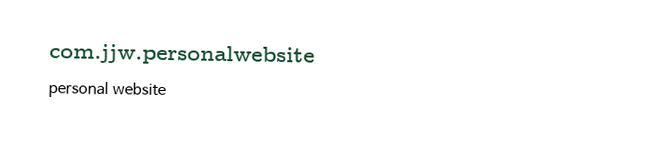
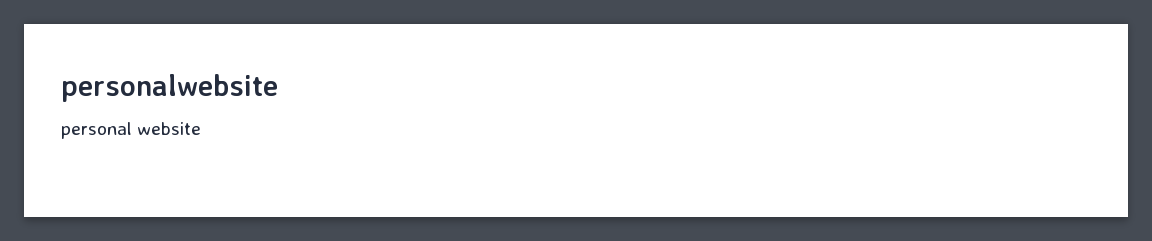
[49,42,315,67] com.jjw.personalwebsite -> [61,74,278,102] personalwebsite

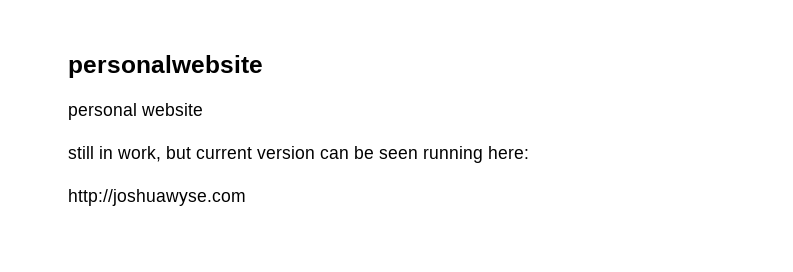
(202, 128) none -> [68,146,529,163] [68,189,246,206] // still in work, but current version can be seen running here: // http://joshuawyse.com

